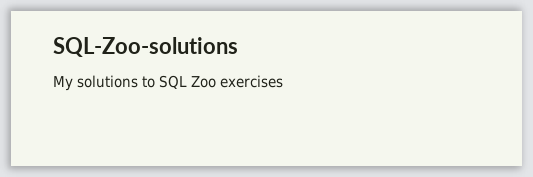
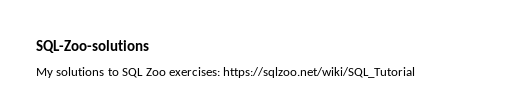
[220,75,284,88] exercises -> [168,67,416,78] exercises: https://sqlzoo.net/wiki/SQL_Tutorial

